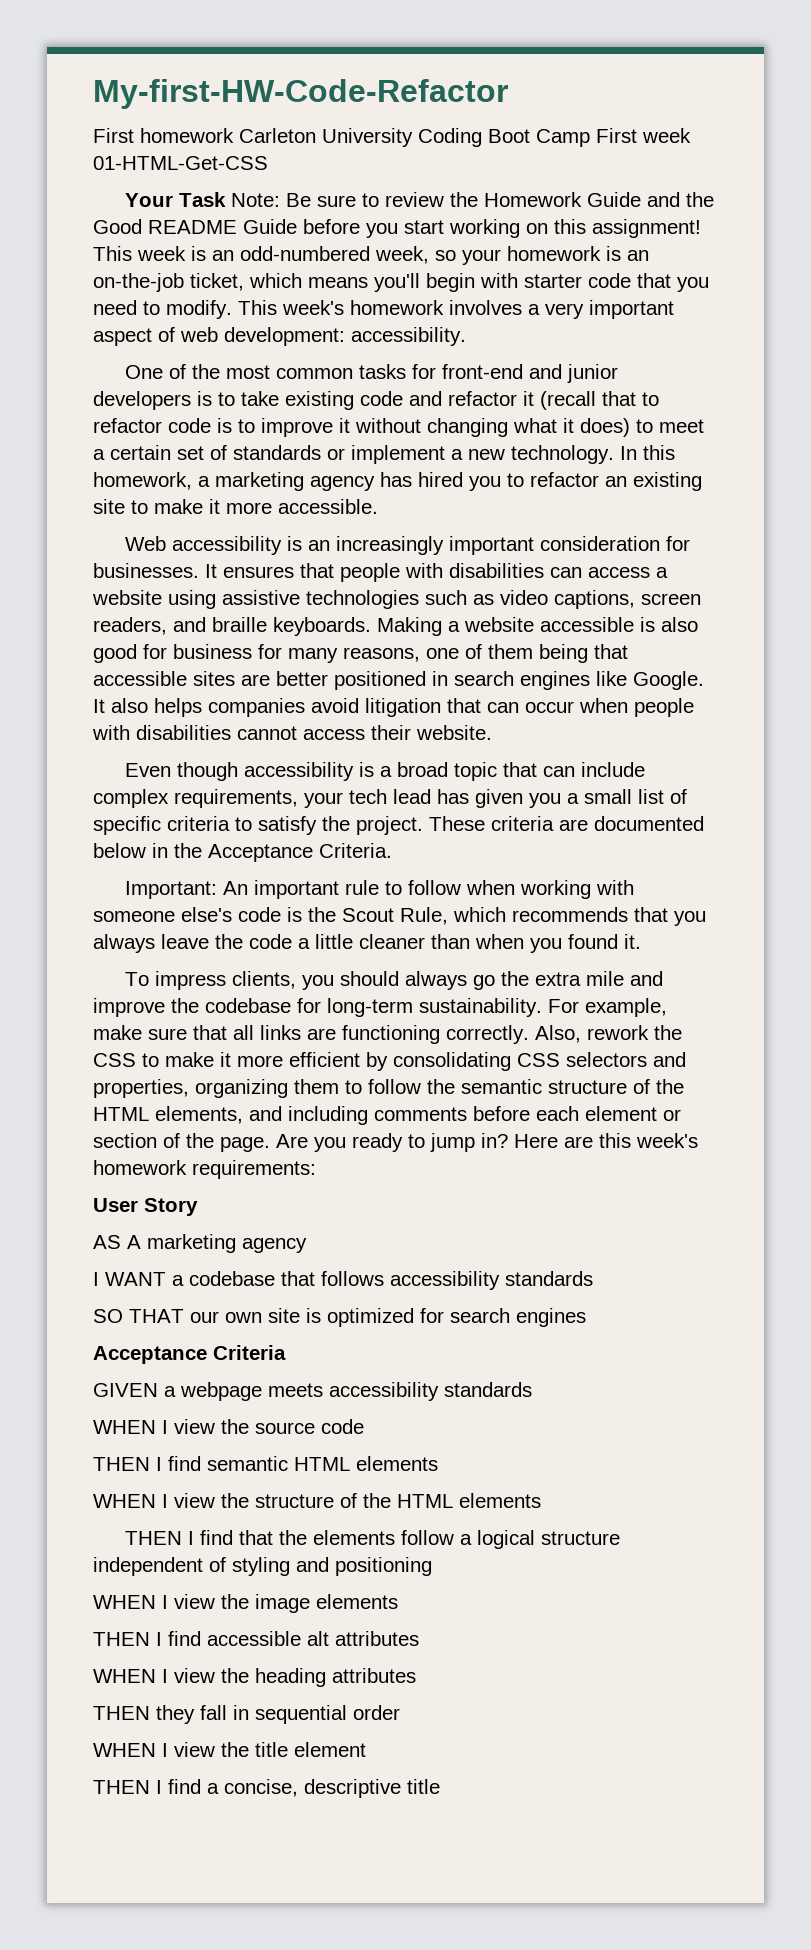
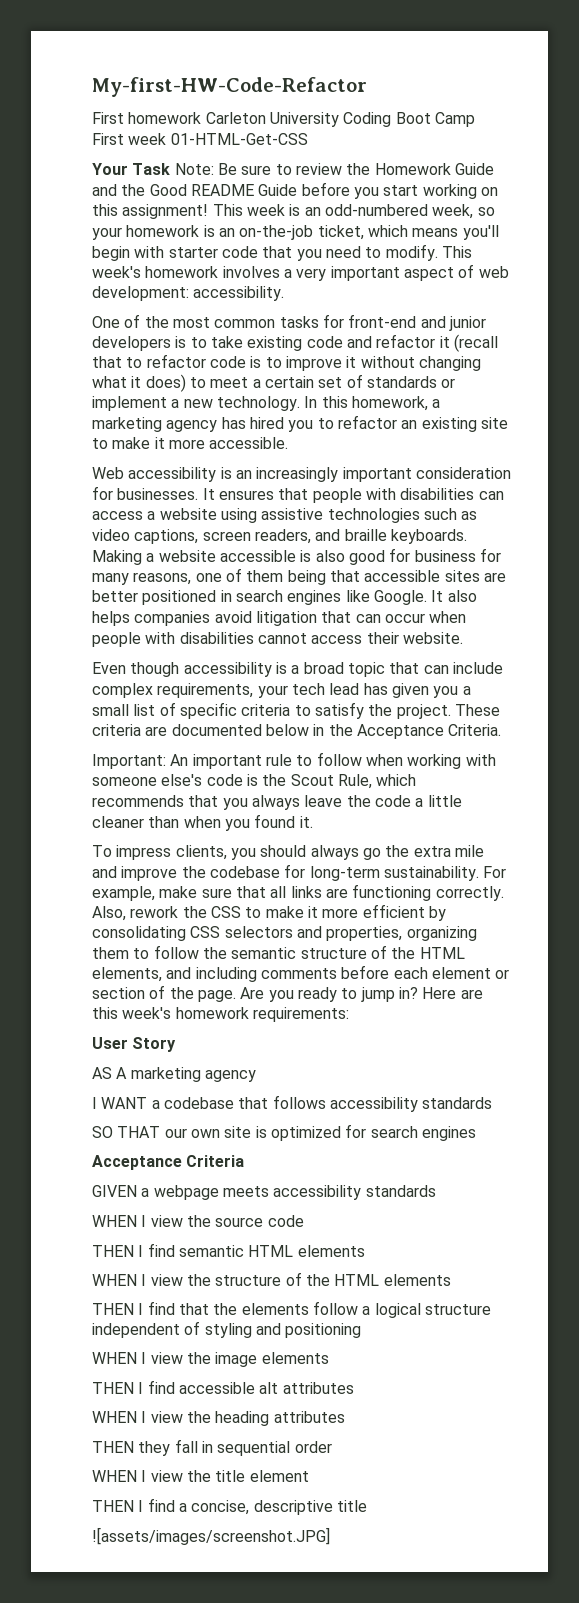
(440, 1786) none -> [92,1527,330,1545] // ![assets/images/screenshot.JPG]

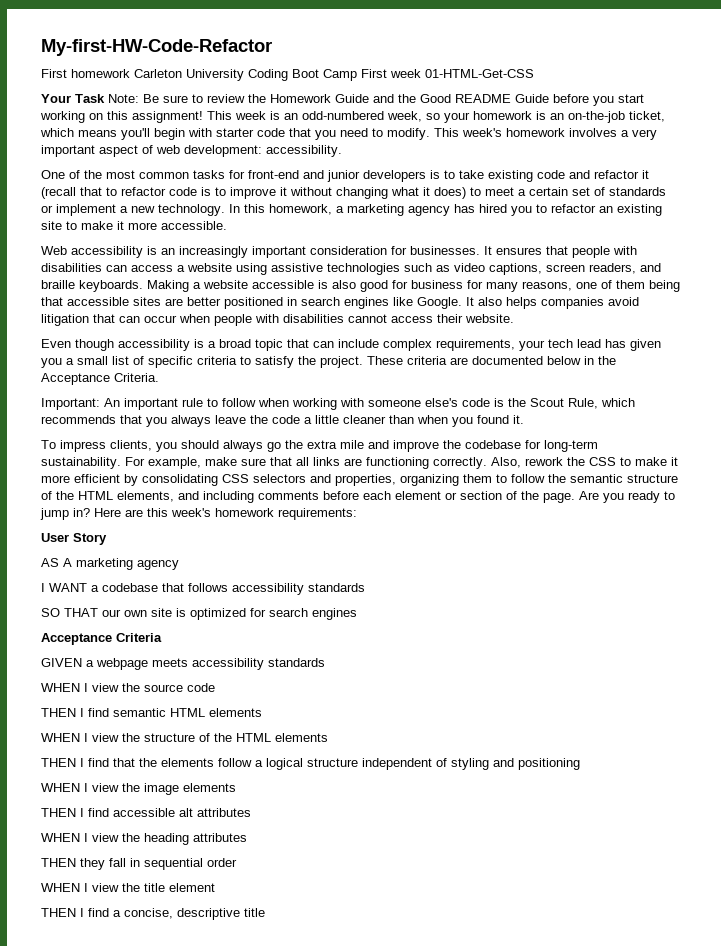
[92,1527,330,1545] // ![assets/images/screenshot.JPG] -> (265, 912) none

